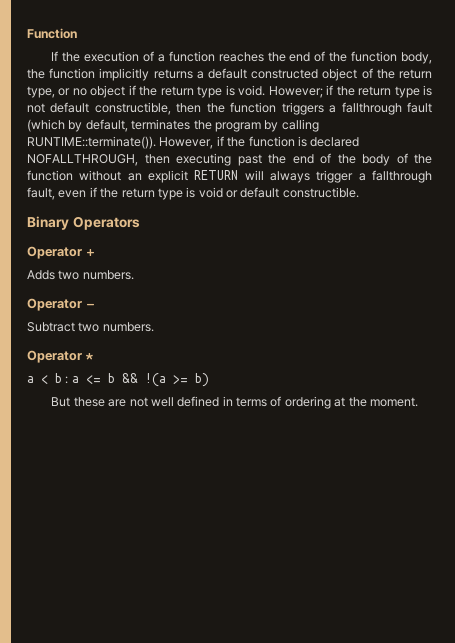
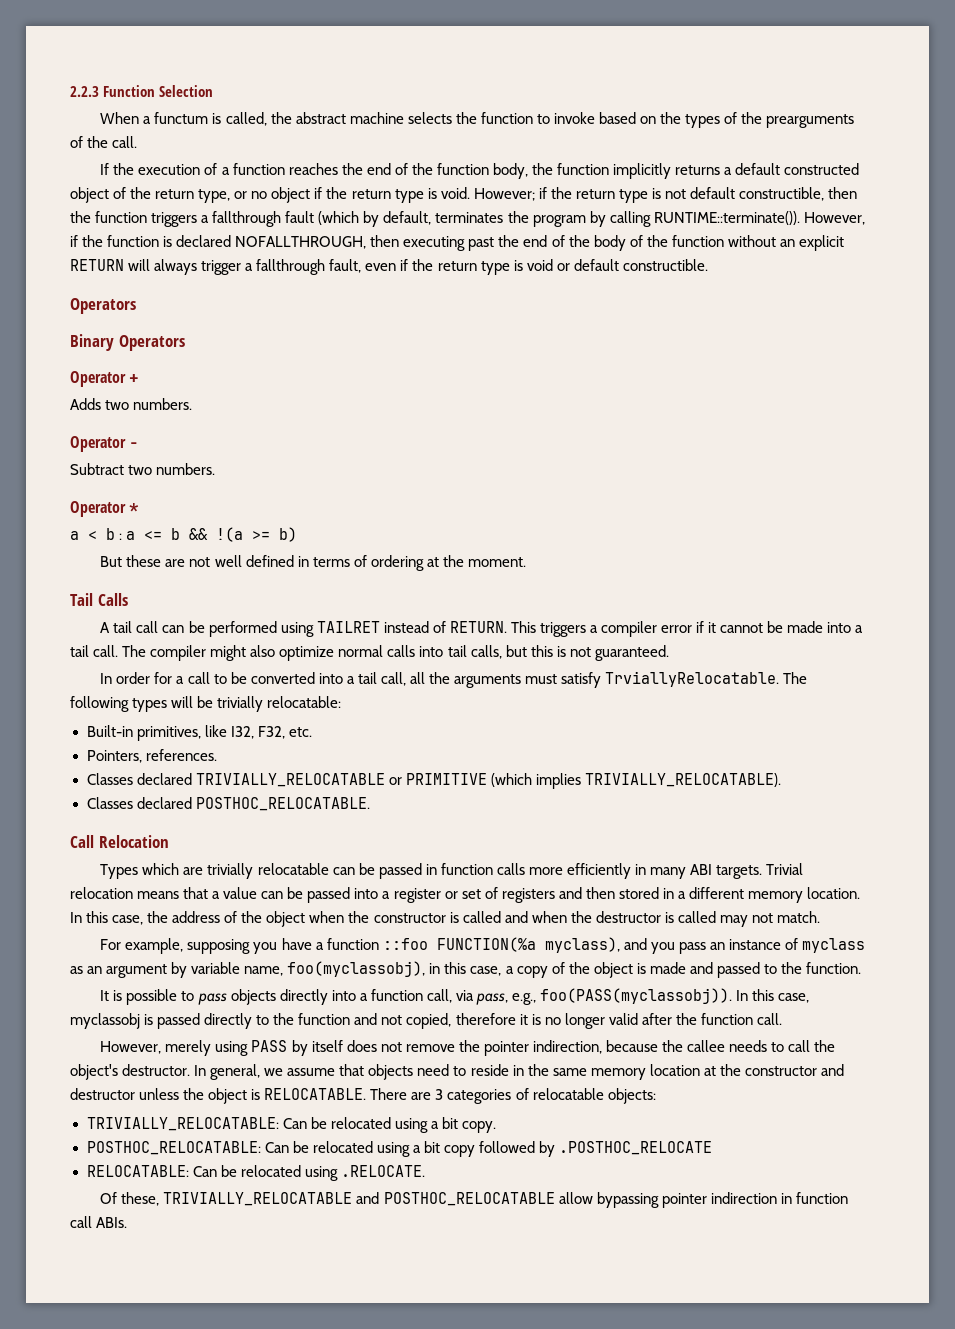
(27, 33) none -> [70,86,99,97] 2.2.3
(77, 33) none -> [159,85,214,97] [100,112,855,128] [70,136,138,148] Selection // When a functum is called, the abstract machine selects the function to invoke based on the types of the prearguments of the call.
(359, 192) none -> [70,298,136,314] // Operators
(418, 402) none -> [70,593,128,606] [100,621,864,637] [70,645,669,661] [100,671,808,688] [70,696,342,712] [86,725,312,741] [86,749,217,763] [86,773,781,789] [86,797,370,811] [70,835,169,848] [100,863,804,879] [70,887,861,903] [70,911,821,927] [100,937,866,954] [70,961,862,978] [100,988,810,1005] [70,1013,782,1029] [100,1040,836,1056] [70,1064,844,1080] [70,1088,656,1104] [86,1117,496,1133] [86,1141,713,1157] [86,1165,425,1181] [100,1192,848,1208] [70,1216,128,1228] // Tail Calls // A tail call can be performed using TAILRET instead of RETURN. This triggers a compiler error if it cannot be made into a tail call. The compiler might also optimize normal calls into tail calls, but this is not guaranteed. // In order for a call to be converted into a tail call, all the arguments must satisfy TrviallyRelocatable. The following types will be trivially relocatable: // Built-in primitives, like I32, F32, etc. // Pointers, references. // Classes declared TRIVIALLY_RELOCATABLE or PRIMITIVE (which implies TRIVIALLY_RELOCATABLE). // Classes declared POSTHOC_RELOCATABLE. // Call Relocation // Types which are trivially relocatable can be passed in function calls more efficiently in many ABI targets. Trivial relocation means that a value can be passed into a register or set of registers and then stored in a different memory location. In this case, the address of the object when the constructor is called and when the destructor is called may not match. // For example, supposing you have a function ::foo FUNCTION(%a myclass), and you pass an instance of myclass as an argument by variable name, foo(myclassobj), in this case, a copy of the object is made and passed to the function. // It is possible to pass objects directly into a function call, via pass, e.g., foo(PASS(myclassobj)). In this case, myclassobj is passed directly to the function and not copied, therefore it is no longer valid after the function call. // However, merely using PASS by itself does not remove the pointer indirection, because the callee needs to call the object's destructor. In general, we assume that objects need to reside in the same memory location at the constructor and destructor unless the object is RELOCATABLE. There are 3 categories of relocatable objects: // TRIVIALLY_RELOCATABLE: Can be relocated using a bit copy. // POSTHOC_RELOCATABLE: Can be relocated using a bit copy followed by .POSTHOC_RELOCATE // RELOCATABLE: Can be relocated using .RELOCATE. // Of these, TRIVIALLY_RELOCATABLE and POSTHOC_RELOCATABLE allow bypassing pointer indirection in function call ABIs.

